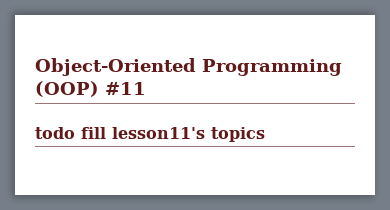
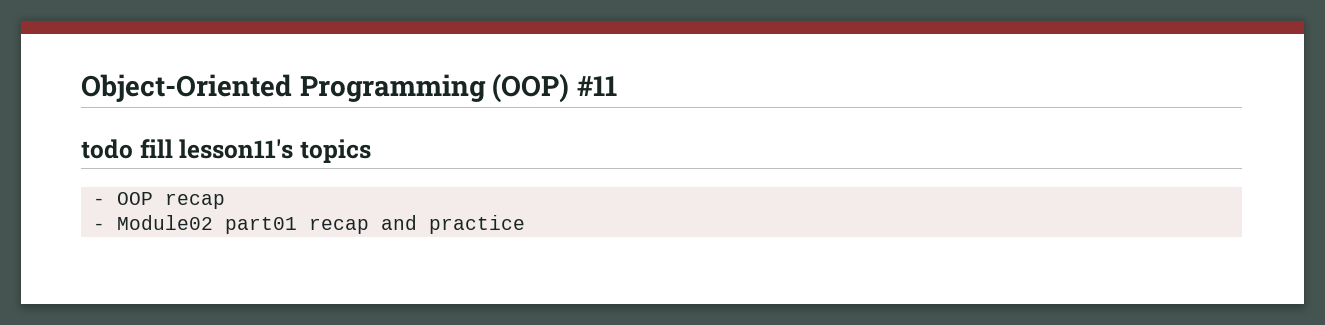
(265, 134) none -> [93,192,225,209] [93,215,525,234] // - OOP recap // - Module02 part01 recap and practice

